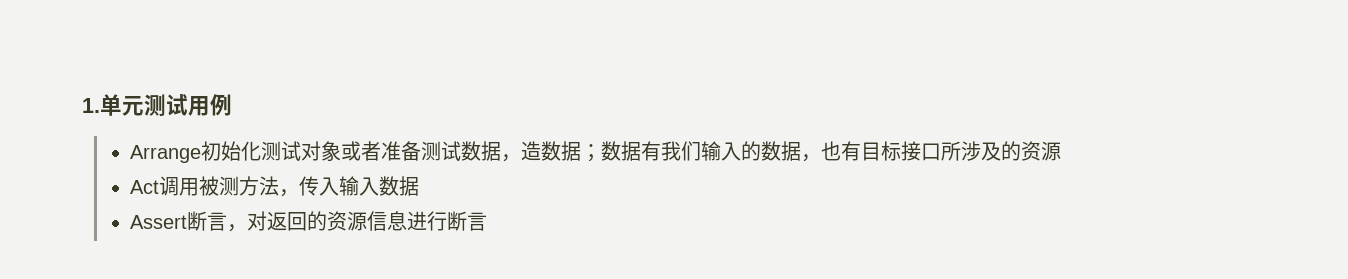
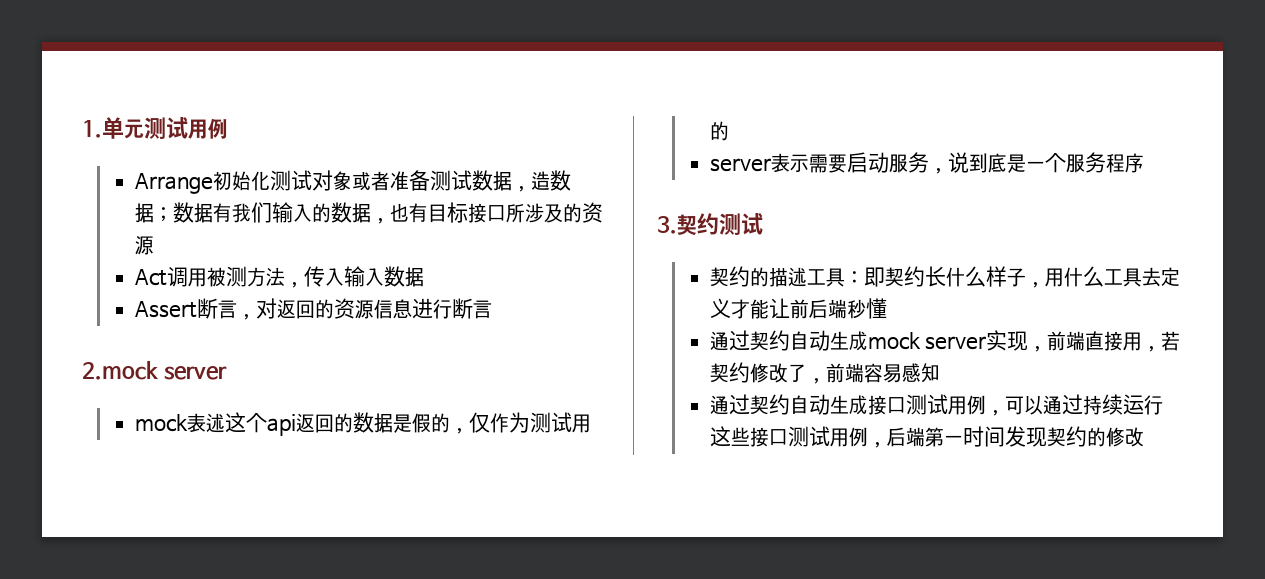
(487, 221) none -> [82,361,227,380] [134,412,591,436] [709,121,729,141] [709,152,1144,174] [657,213,763,235] [709,266,1180,288] [709,298,887,319] [709,330,1181,352] [709,362,940,384] [709,394,1163,416] [709,426,1144,448] // 2.mock server // mock表述这个api返回的数据是假的，仅作为测试用的 // server表示需要启动服务，说到底是一个服务程序 // 3.契约测试 // 契约的描述工具：即契约长什么样子，用什么工具去定义才能让前后端秒懂 // 通过契约自动生成mock server实现，前端直接用，若契约修改了，前端容易感知 // 通过契约自动生成接口测试用例，可以通过持续运行这些接口测试用例，后端第一时间发现契约的修改

